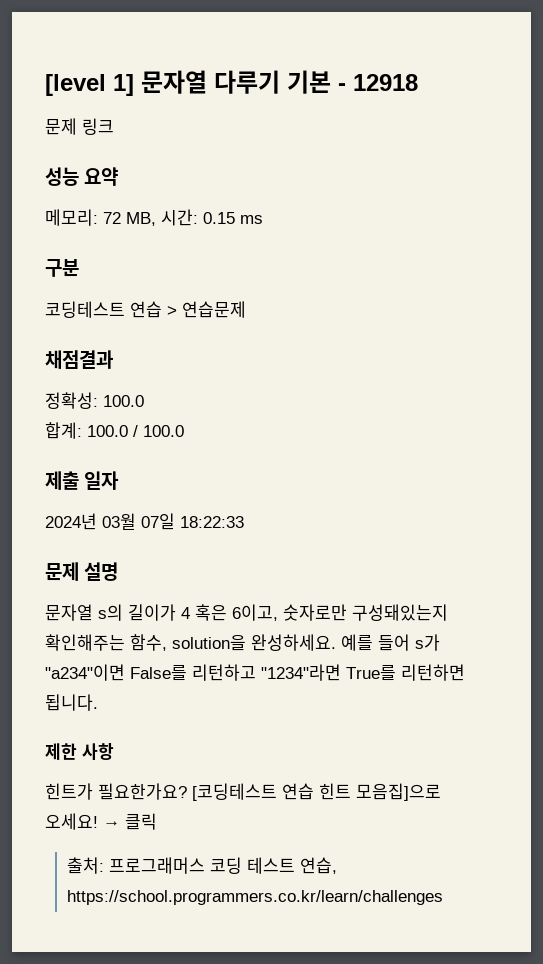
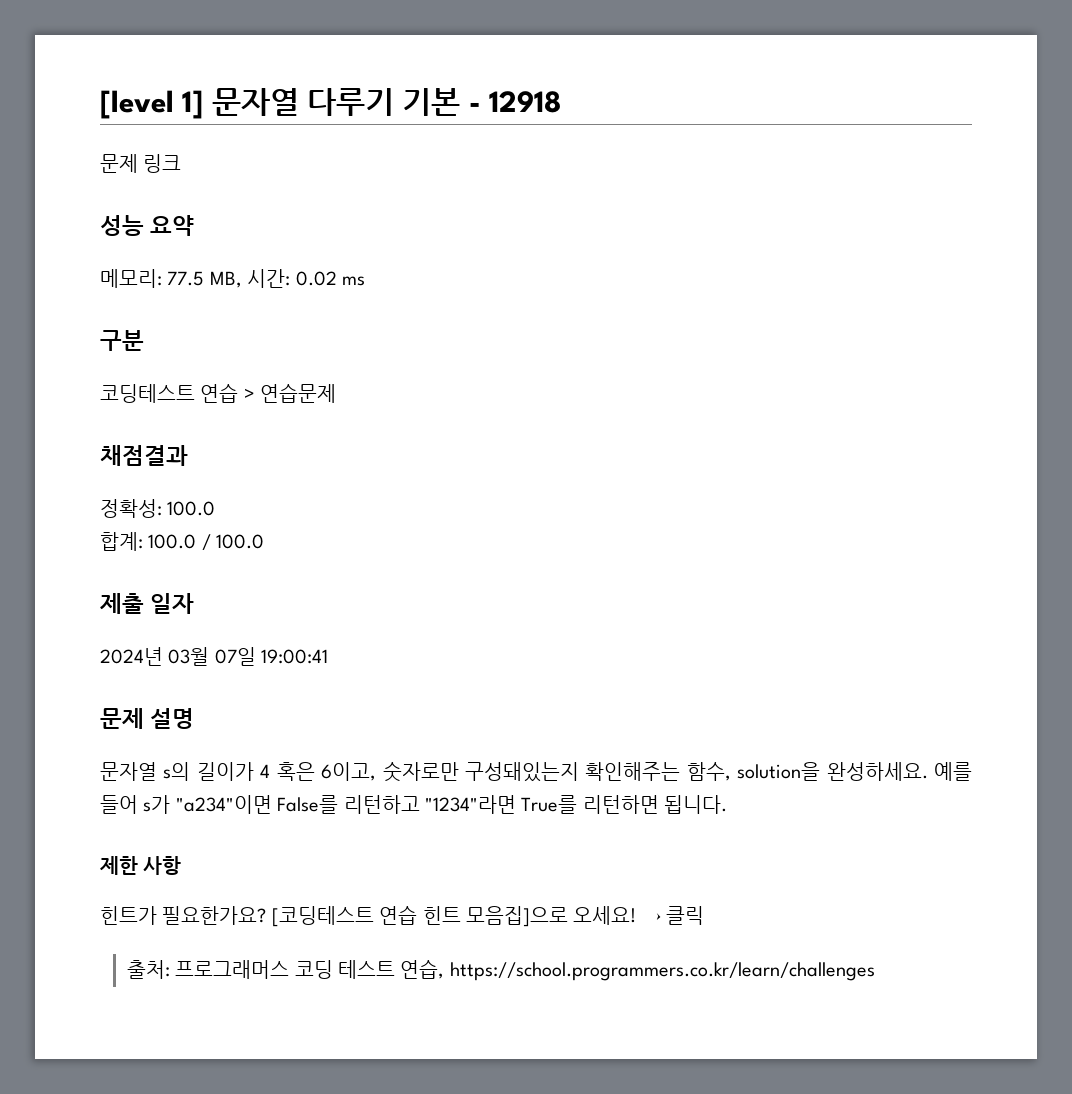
[103,212,121,224] 72 -> [167,271,205,286] 77.5
[203,212,235,224] 0.15 -> [295,271,337,286] 0.02
[180,516,244,528] 18:22:33 -> [261,649,329,664] 19:00:41

